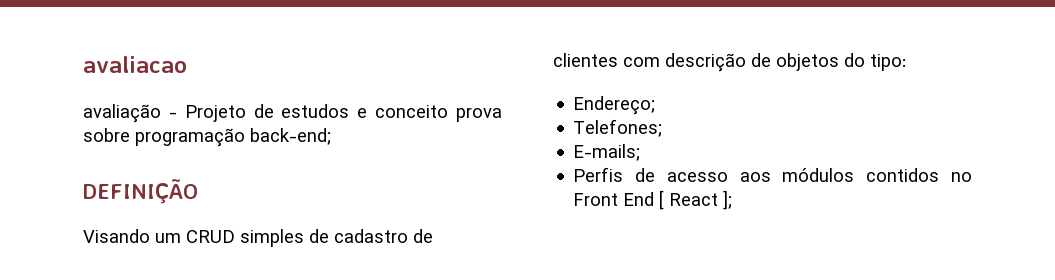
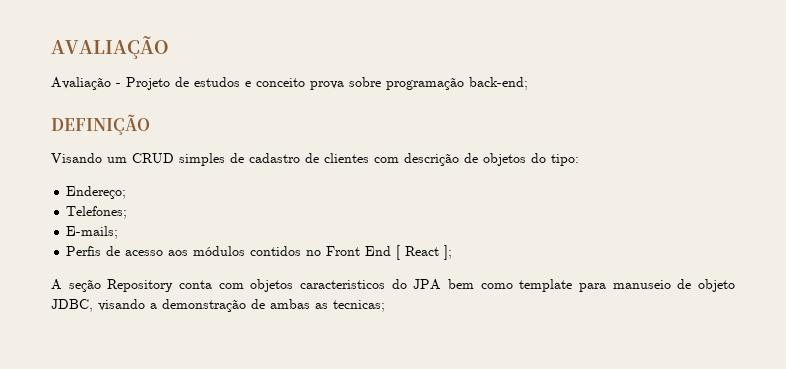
[83,56,187,73] [83,104,161,123] avaliacao // avaliação -> [51,36,169,59] [51,77,111,90] AVALIAÇÃO // Avaliação
(733, 200) none -> [51,279,735,292] [51,299,385,312] // A seção Repository conta com objetos caracteristicos do JPA bem como template para manuseio de objeto JDBC, visando a demonstração de ambas as tecnicas;

